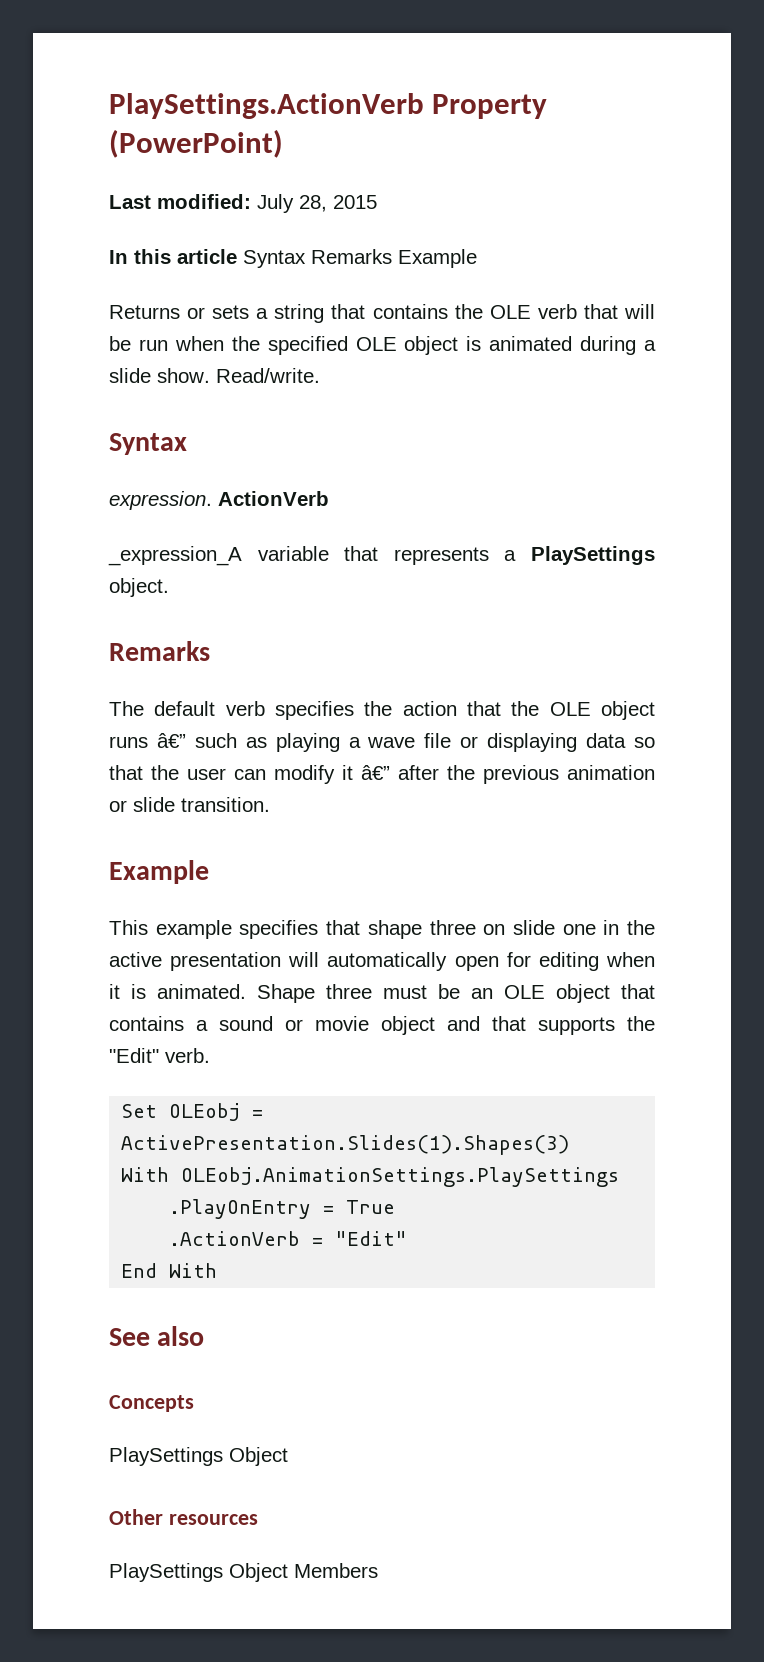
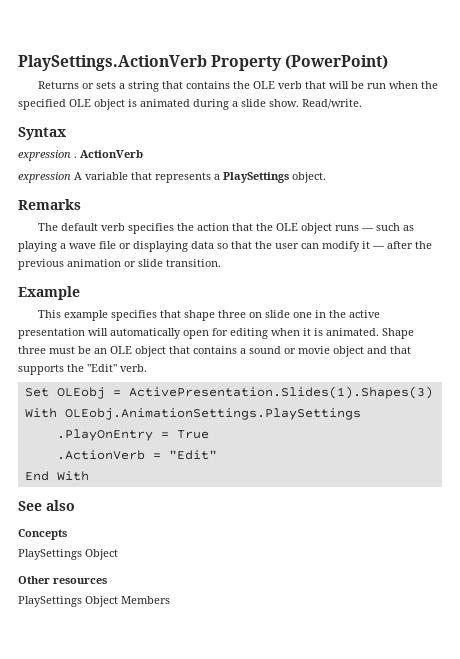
[109,194,377,213] [109,249,477,268] // Last modified: July 28, 2015 // In this article Syntax Remarks Example -> (389, 62) none
[109,491,212,510] expression. -> [18,150,77,161] expression .
[108,546,242,566] _expression_A -> [18,172,82,183] expression A
[156,733,186,748] â€” -> [360,228,374,231] —
[361,765,390,780] â€” -> [372,246,385,249] —

